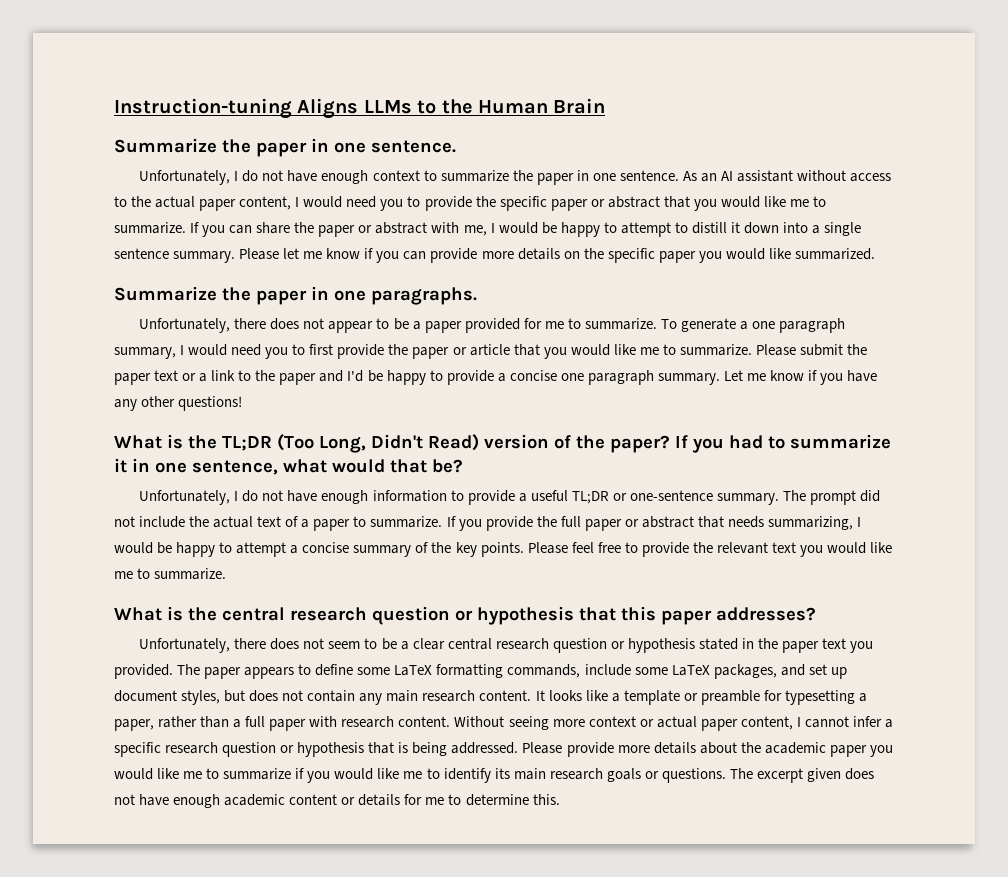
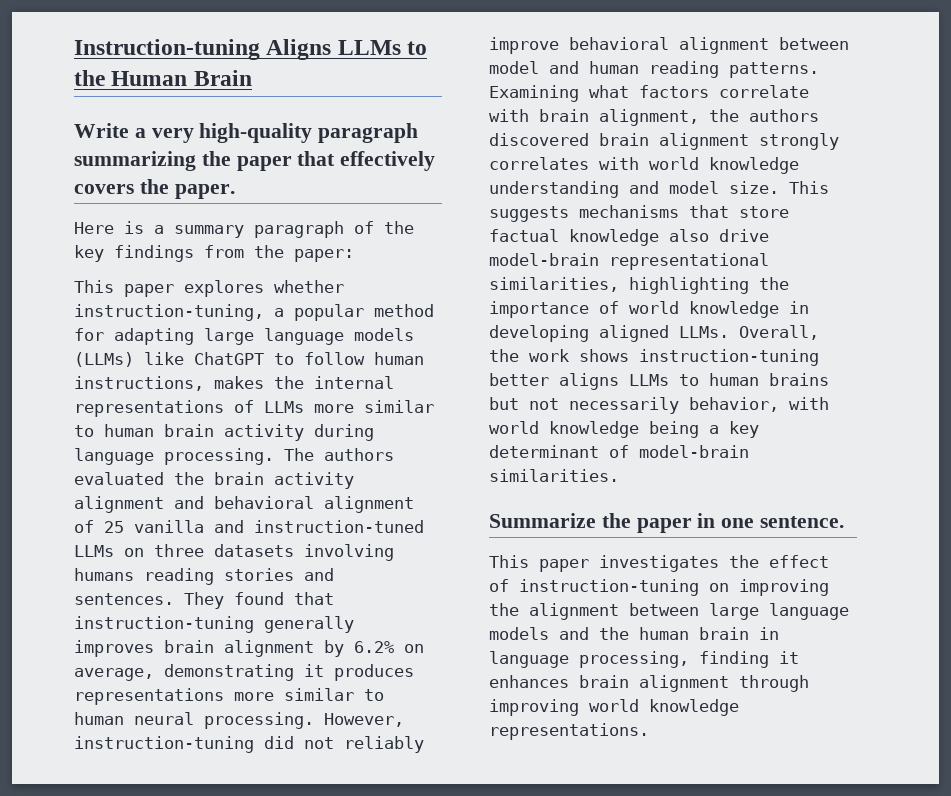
(606, 106) none -> [74,123,419,143] [74,151,436,171] [74,179,235,199] [74,221,414,238] [74,245,354,262] [74,280,344,297] [74,304,434,321] [74,328,414,345] [74,352,424,367] [74,376,394,391] [74,400,434,417] [74,424,374,441] [74,448,394,465] [74,472,354,489] [74,496,414,513] [74,520,424,533] [74,544,394,561] [74,568,334,585] [74,592,334,609] [74,616,354,633] [74,640,424,657] [74,664,414,681] [74,688,384,705] [74,712,404,729] [74,736,424,753] [489,37,849,54] [489,61,819,78] [489,85,809,102] [489,109,819,126] [489,133,839,150] [489,157,799,174] [489,181,829,198] [489,205,789,222] [489,229,769,246] [489,253,769,270] [489,277,789,294] [489,301,809,318] [489,325,819,342] [489,349,819,366] [489,373,829,390] [489,397,829,414] [489,421,759,438] [489,445,749,458] [489,469,619,482] // Write a very high-quality paragraph summarizing the paper that effectively covers the paper. // Here is a summary paragraph of the key findings from the paper: // This paper explores whether instruction-tuning, a popular method for adapting large language models (LLMs) like ChatGPT to follow human instructions, makes the internal representations of LLMs more similar to human brain activity during language processing. The authors evaluated the brain activity alignment and behavioral alignment of 25 vanilla and instruction-tuned LLMs on three datasets involving humans reading stories and sentences. They found that instruction-tuning generally improves brain alignment by 6.2% on average, demonstrating it produces representations more similar to human neural processing. However, instruction-tuning did not reliably improve behavioral alignment between model and human reading patterns. Examining what factors correlate with brain alignment, the authors discovered brain alignment strongly correlates with world knowledge understanding and model size. This suggests mechanisms that store factual knowledge also drive model-brain representational similarities, highlighting the importance of world knowledge in developing aligned LLMs. Overall, the work shows instruction-tuning better aligns LLMs to human brains but not necessarily behavior, with world knowledge being a key determinant of model-brain similarities.
[139,170,892,185] [114,196,827,211] [114,222,862,237] [114,248,875,263] [114,286,477,305] [139,318,846,333] [114,344,868,359] [114,370,878,385] [114,396,243,411] [114,434,891,453] [114,458,463,475] [139,490,881,505] [114,516,862,531] [114,542,893,557] [114,568,227,580] [114,606,816,625] [139,638,874,653] [114,664,847,679] [114,690,867,705] [114,716,893,731] [114,742,893,757] [114,768,875,783] [114,794,560,808] Unfortunately, I do not have enough context to summarize the paper in one sentence. As an AI assistant without access to the actual paper content, I would need you to provide the specific paper or abstract that you would like me to summarize. If you can share the paper or abstract with me, I would be happy to attempt to distill it down into a single sentence summary. Please let me know if you can provide more details on the specific paper you would like summarized. // Summarize the paper in one paragraphs. // Unfortunately, there does not appear to be a paper provided for me to summarize. To generate a one paragraph summary, I would need you to first provide the paper or article that you would like me to summarize. Please submit the paper text or a link to the paper and I'd be happy to provide a concise one paragraph summary. Let me know if you have any other questions! // What is the TL;DR (Too Long, Didn't Read) version of the paper? If you had to summarize it in one sentence, what would that be? // Unfortunately, I do not have enough information to provide a useful TL;DR or one-sentence summary. The prompt did not include the actual text of a paper to summarize. If you provide the full paper or abstract that needs summarizing, I would be happy to attempt a concise summary of the key points. Please feel free to provide the relevant text you would like me to summarize. // What is the central research question or hypothesis that this paper addresses? // Unfortunately, there does not seem to be a clear central research question or hypothesis stated in the paper text you provided. The paper appears to define some LaTeX formatting commands, include some LaTeX packages, and set up document styles, but does not contain any main research content. It looks like a template or preamble for typesetting a paper, rather than a full paper with research content. Without seeing more context or actual paper content, I cannot infer a specific research question or hypothesis that is being addressed. Please provide more details about the academic paper you would like me to summarize if you would like me to identify its main research goals or questions. The excerpt given does not have enough academic content or details for me to determine this. -> [489,555,829,572] [489,579,829,596] [489,603,849,620] [489,627,779,640] [489,651,799,668] [489,675,809,692] [489,699,739,716] [489,723,649,740] This paper investigates the effect of instruction-tuning on improving the alignment between large language models and the human brain in language processing, finding it enhances brain alignment through improving world knowledge representations.

